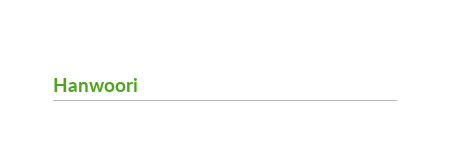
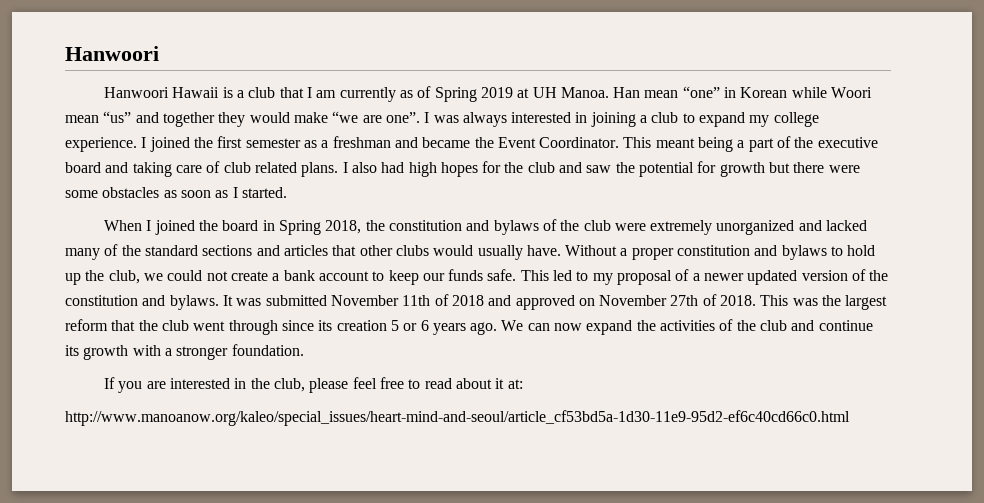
[53,78,138,92] Hanwoori -> [65,46,159,61] [104,86,873,102] [65,111,819,127] [65,136,878,152] [65,161,860,177] [65,187,287,198] [104,219,868,235] [65,244,876,260] [65,269,889,285] [65,294,888,310] [65,319,873,335] [65,344,304,360] [104,377,523,393] [65,410,850,426] Hanwoori // Hanwoori Hawaii is a club that I am currently as of Spring 2019 at UH Manoa. Han mean “one” in Korean while Woori mean “us” and together they would make “we are one”. I was always interested in joining a club to expand my college experience. I joined the first semester as a freshman and became the Event Coordinator. This meant being a part of the executive board and taking care of club related plans. I also had high hopes for the club and saw the potential for growth but there were some obstacles as soon as I started. // When I joined the board in Spring 2018, the constitution and bylaws of the club were extremely unorganized and lacked many of the standard sections and articles that other clubs would usually have. Without a proper constitution and bylaws to hold up the club, we could not create a bank account to keep our funds safe. This led to my proposal of a newer updated version of the constitution and bylaws. It was submitted November 11th of 2018 and approved on November 27th of 2018. This was the largest reform that the club went through since its creation 5 or 6 years ago. We can now expand the activities of the club and continue its growth with a stronger foundation. // If you are interested in the club, please feel free to read about it at: // http://www.manoanow.org/kaleo/special_issues/heart-mind-and-seoul/article_cf53bd5a-1d30-11e9-95d2-ef6c40cd66c0.html

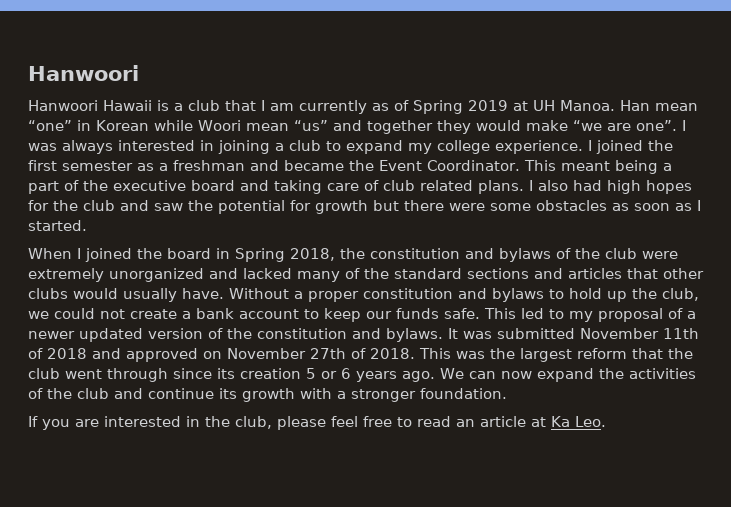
[455,378,523,389] [65,410,850,426] about it at: // http://www.manoanow.org/kaleo/special_issues/heart-mind-and-seoul/article_cf53bd5a-1d30-11e9-95d2-ef6c40cd66c0.html -> [456,416,606,427] an article at Ka Leo.

